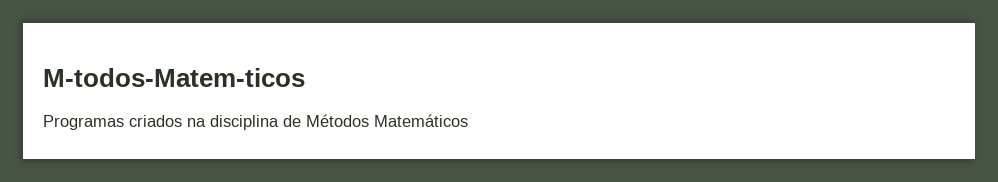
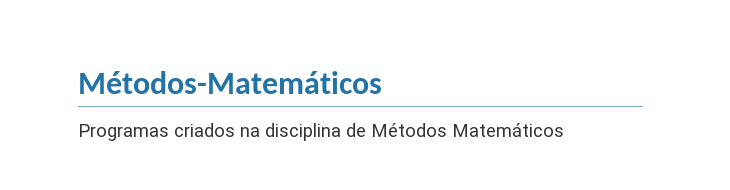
[43,68,305,87] M-todos-Matem-ticos -> [78,71,382,94] Métodos-Matemáticos

